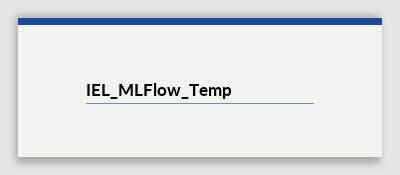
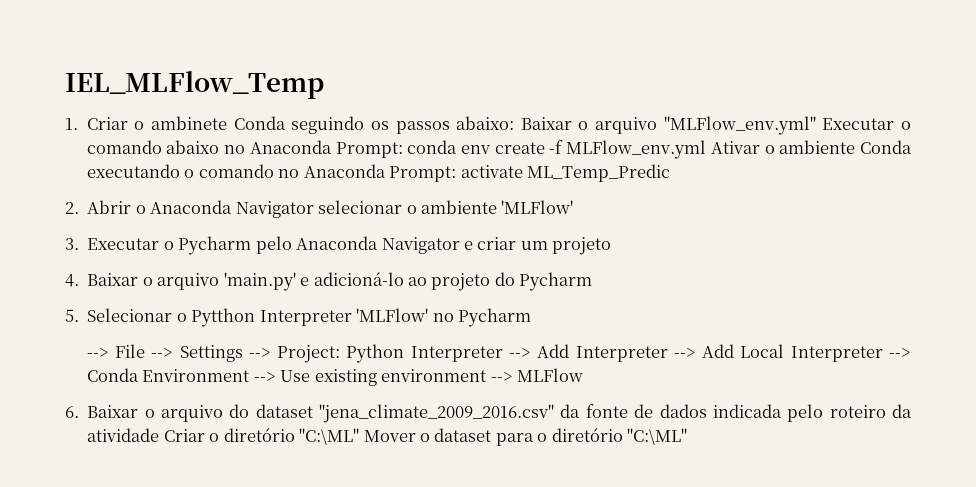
(232, 91) none -> [65,116,912,135] [86,140,912,159] [86,164,670,182] [65,200,574,218] [65,236,612,255] [65,272,593,291] [65,308,531,327] [86,344,911,363] [86,368,583,386] [65,404,913,423] [87,428,688,446] // 1. Criar o ambinete Conda seguindo os passos abaixo: Baixar o arquivo "MLFlow_env.yml" Executar o comando abaixo no Anaconda Prompt: conda env create -f MLFlow_env.yml Ativar o ambiente Conda executando o comando no Anaconda Prompt: activate ML_Temp_Predic // 2. Abrir o Anaconda Navigator selecionar o ambiente 'MLFlow' // 3. Executar o Pycharm pelo Anaconda Navigator e criar um projeto // 4. Baixar o arquivo 'main.py' e adicioná-lo ao projeto do Pycharm // 5. Selecionar o Pytthon Interpreter 'MLFlow' no Pycharm // --> File --> Settings --> Project: Python Interpreter --> Add Interpreter --> Add Local Interpreter --> Conda Environment --> Use existing environment --> MLFlow // 6. Baixar o arquivo do dataset "jena_climate_2009_2016.csv" da fonte de dados indicada pelo roteiro da atividade Criar o diretório "C:\ML" Mover o dataset para o diretório "C:\ML"

